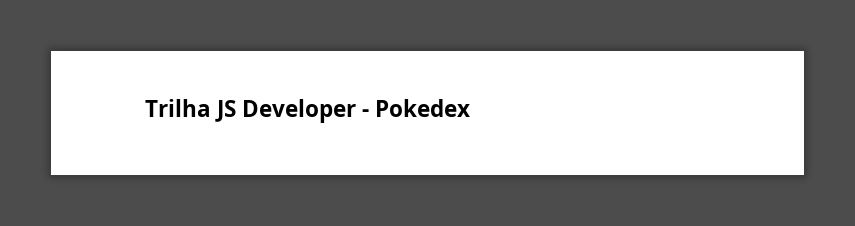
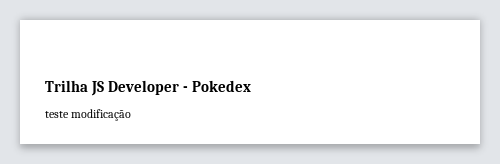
(471, 108) none -> [45,109,132,121] // teste modificação

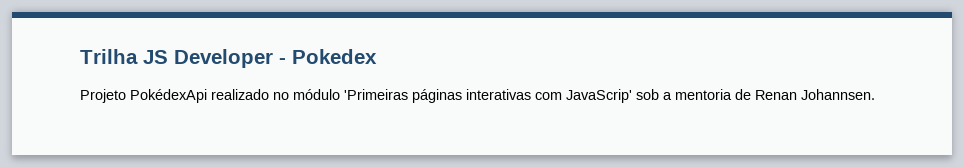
[45,109,132,121] teste modificação -> [80,89,875,103] Projeto PokédexApi realizado no módulo 'Primeiras páginas interativas com JavaScrip' sob a mentoria de Renan Johannsen.

